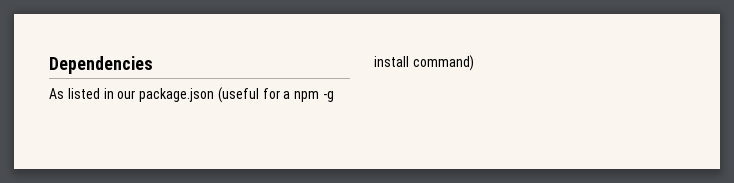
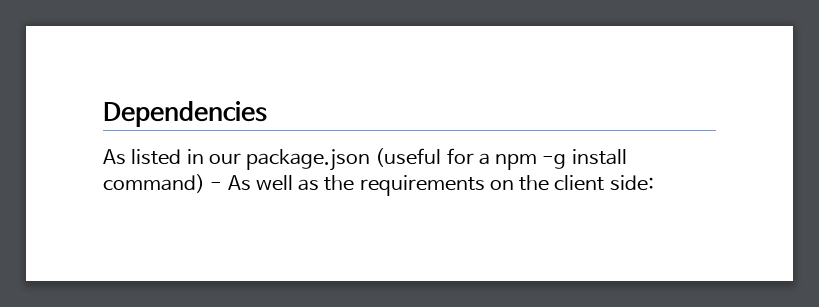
(474, 63) none -> [210,175,654,196] - As well as the requirements on the client side:

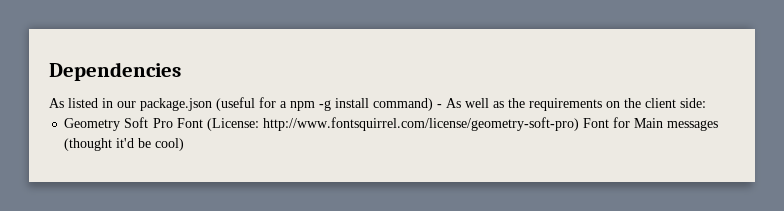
(654, 183) none -> [64,117,719,131] [64,138,185,151] // Geometry Soft Pro Font (License: http://www.fontsquirrel.com/license/geometry-soft-pro) Font for Main messages (thought it'd be cool)

